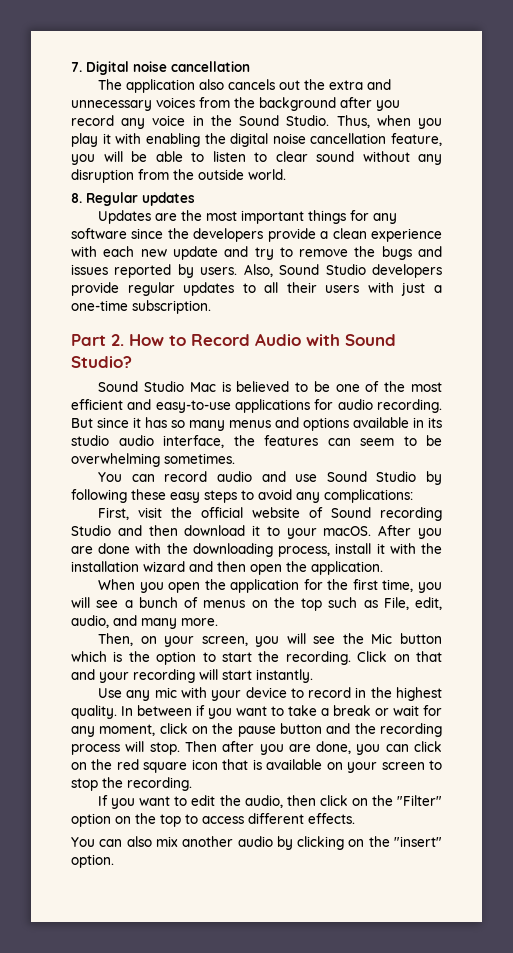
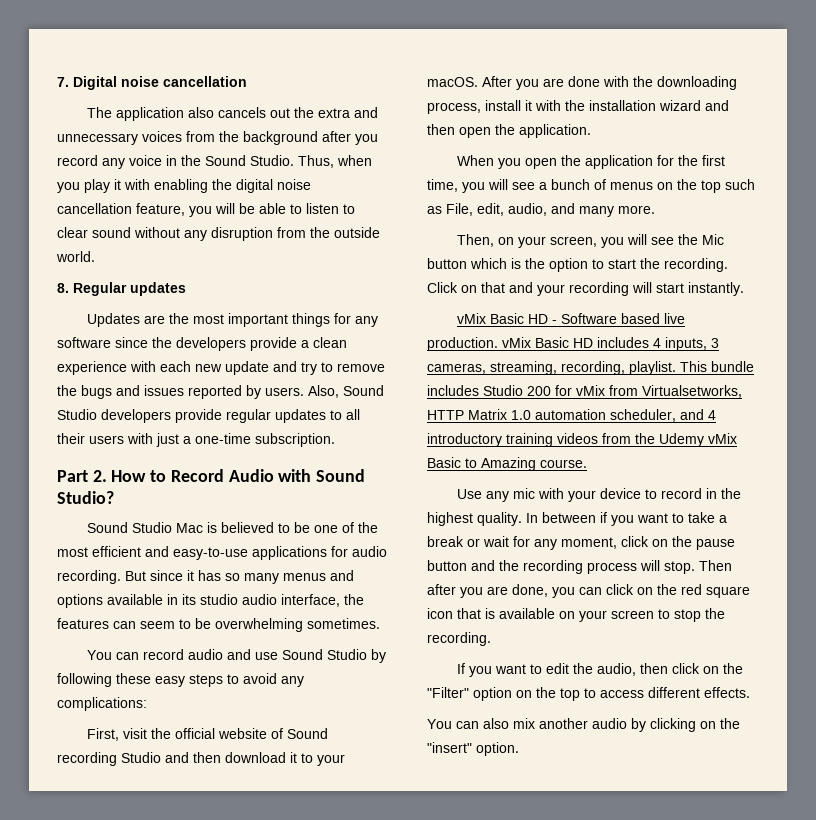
(313, 676) none -> [457,313,686,324] [427,337,719,351] [427,361,754,375] [427,385,742,398] [427,409,716,422] [427,433,737,447] [427,457,587,471] // vMix Basic HD - Software based live production. vMix Basic HD includes 4 inputs, 3 cameras, streaming, recording, playlist. This bundle includes Studio 200 for vMix from Virtualsetworks, HTTP Matrix 1.0 automation scheduler, and 4 introductory training videos from the Udemy vMix Basic to Amazing course.

